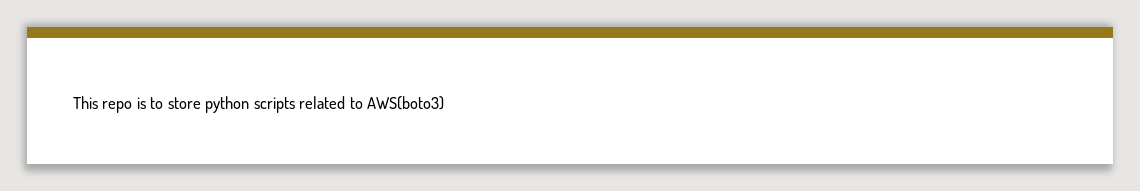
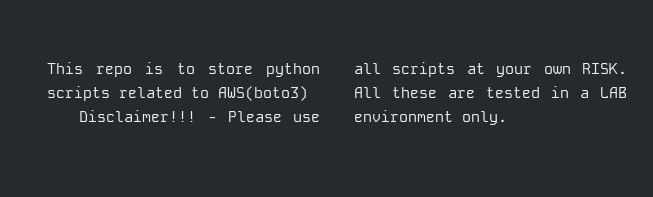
(445, 103) none -> [79,110,320,122] [354,62,627,77] [354,86,627,98] [354,110,507,125] // Disclaimer!!! - Please use all scripts at your own RISK. All these are tested in a LAB environment only.

